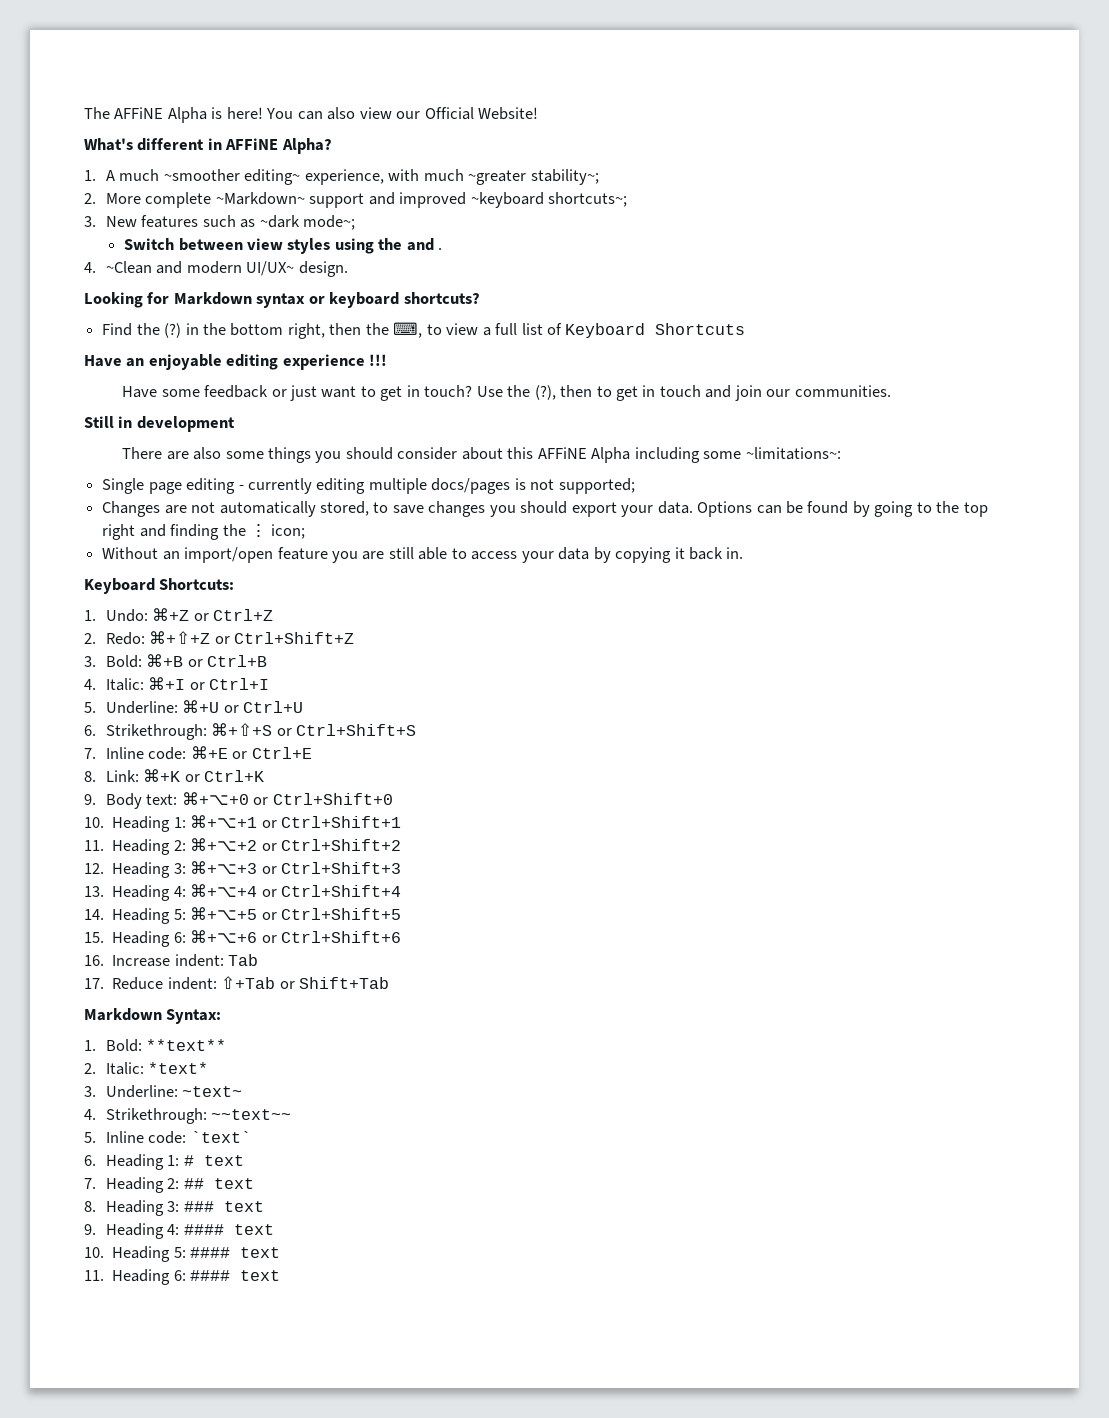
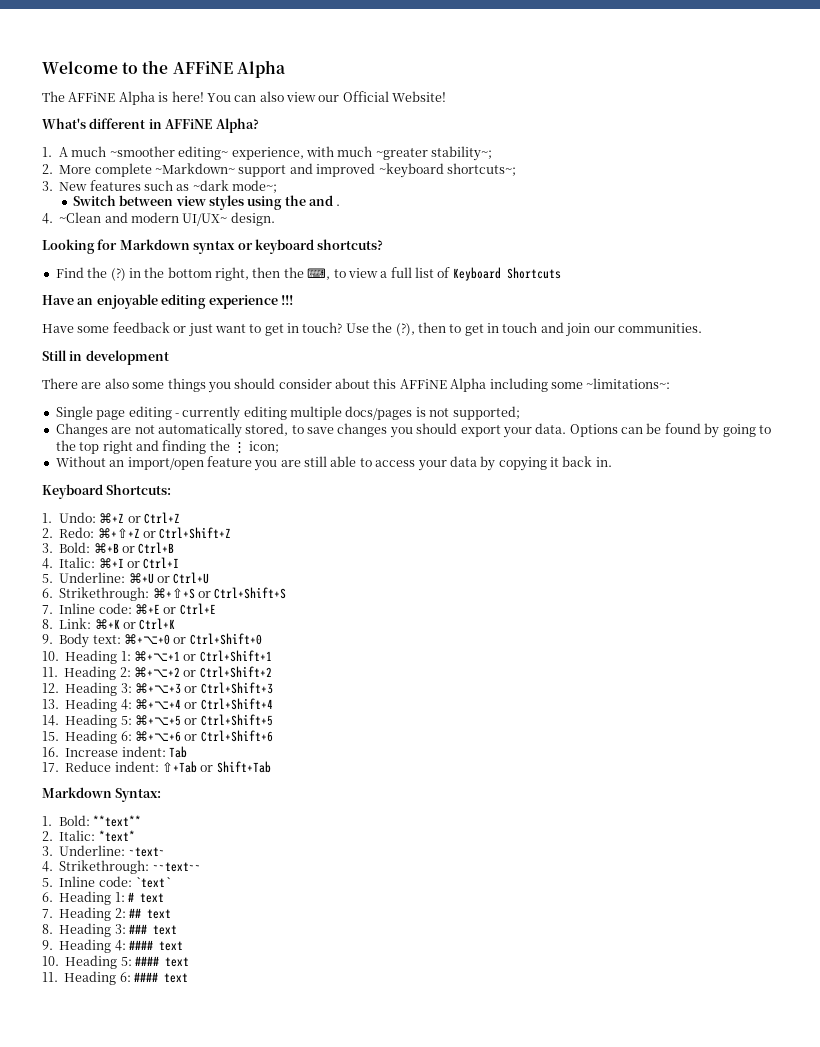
(84, 113) none -> [42,60,286,78] Welcome to the AFFiNE Alpha //

